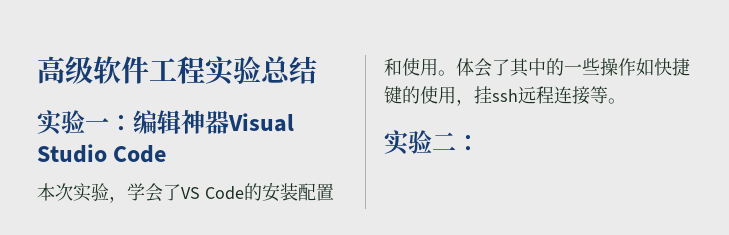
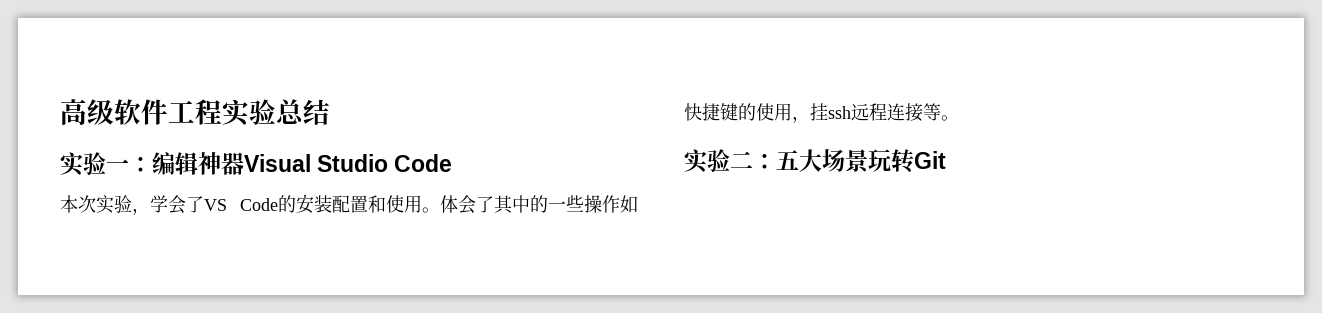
(480, 143) none -> [776,149,946,173] 五大场景玩转Git

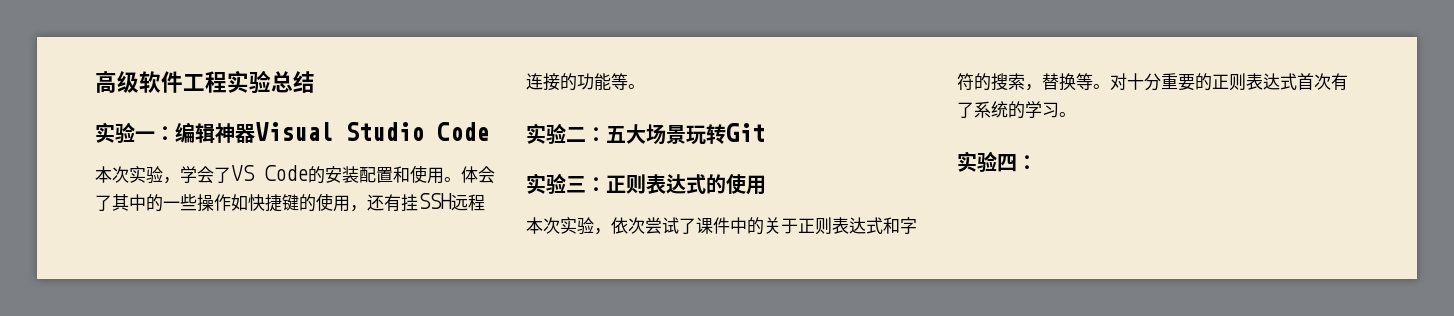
[810,103,851,121] 挂ssh -> [367,193,452,212] 还有挂SSH
(923, 112) none -> [560,73,611,91] 的功能
(946, 160) none -> [526,173,766,195] [526,217,917,235] [957,73,1348,91] [957,101,1076,119] [957,151,1037,172] // 实验三：正则表达式的使用 // 本次实验，依次尝试了课件中的关于正则表达式和字符的搜索，替换等。对十分重要的正则表达式首次有了系统的学习。 // 实验四：

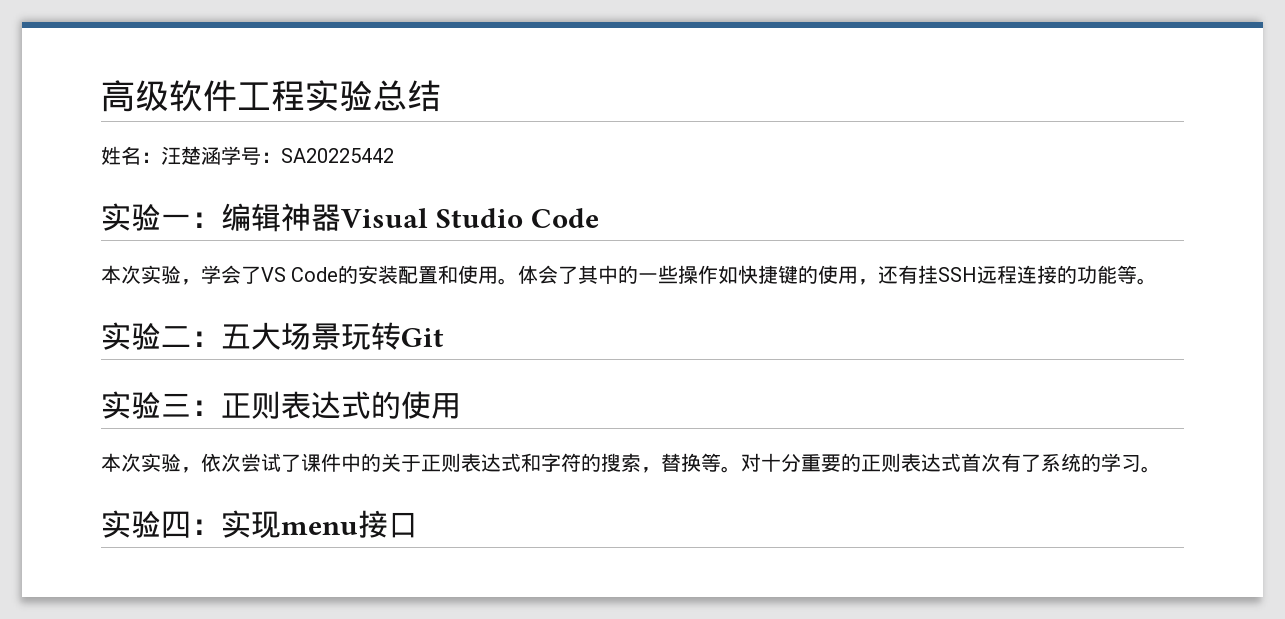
(315, 82) none -> [101,146,394,165] // 姓名：汪楚涵学号：SA20225442
(1037, 162) none -> [221,510,418,539] 实现menu接口

